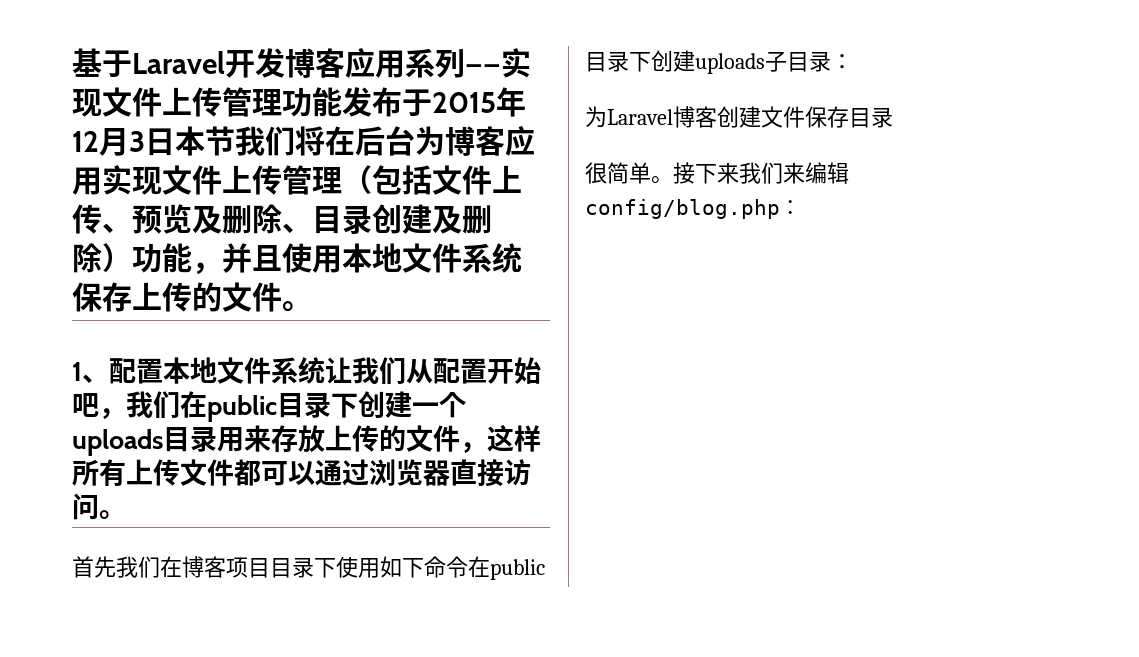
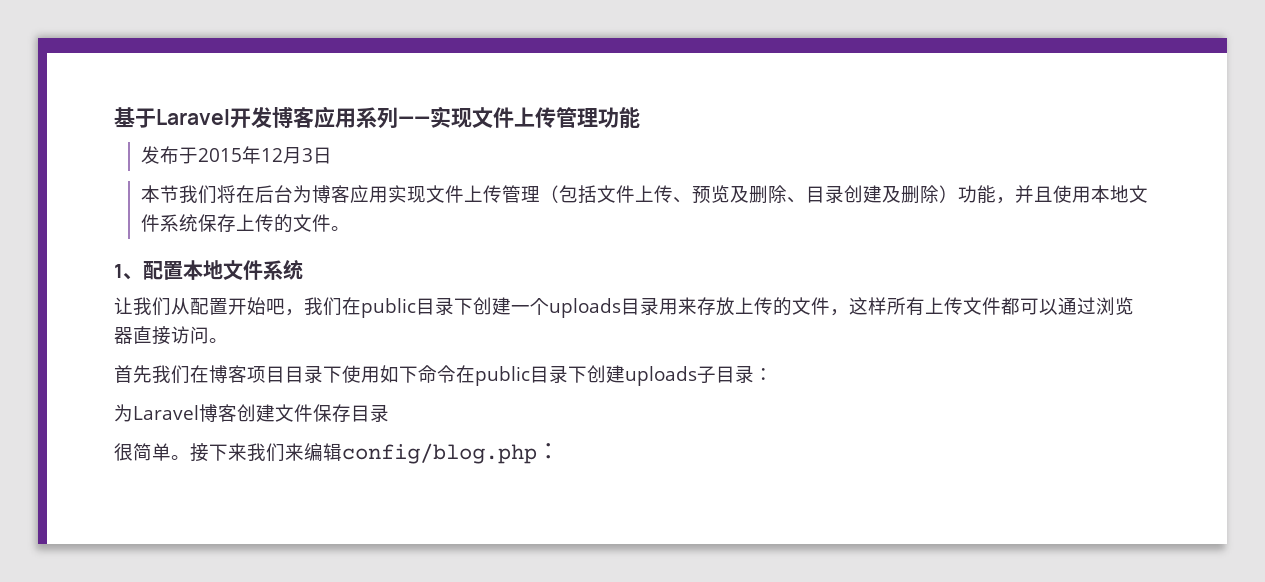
(342, 102) none -> (640, 117) //
(175, 142) none -> (332, 155) //
(325, 370) none -> (303, 269) //

